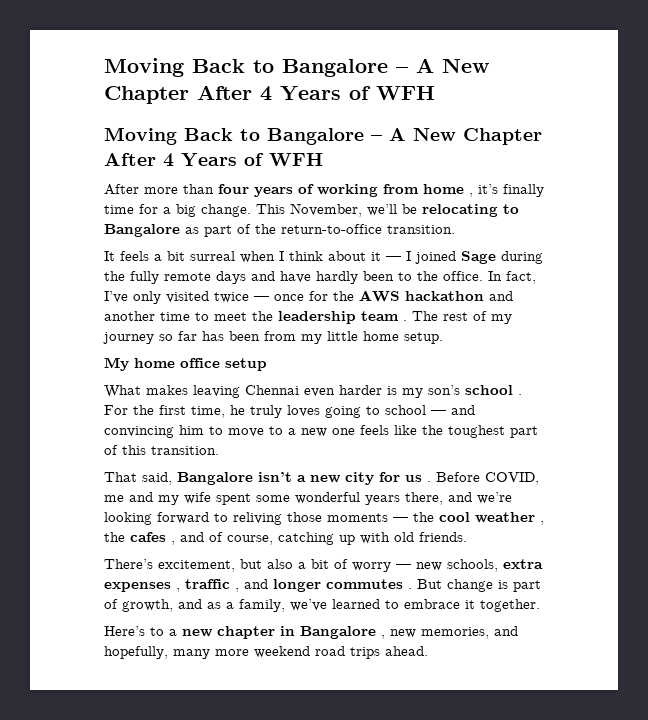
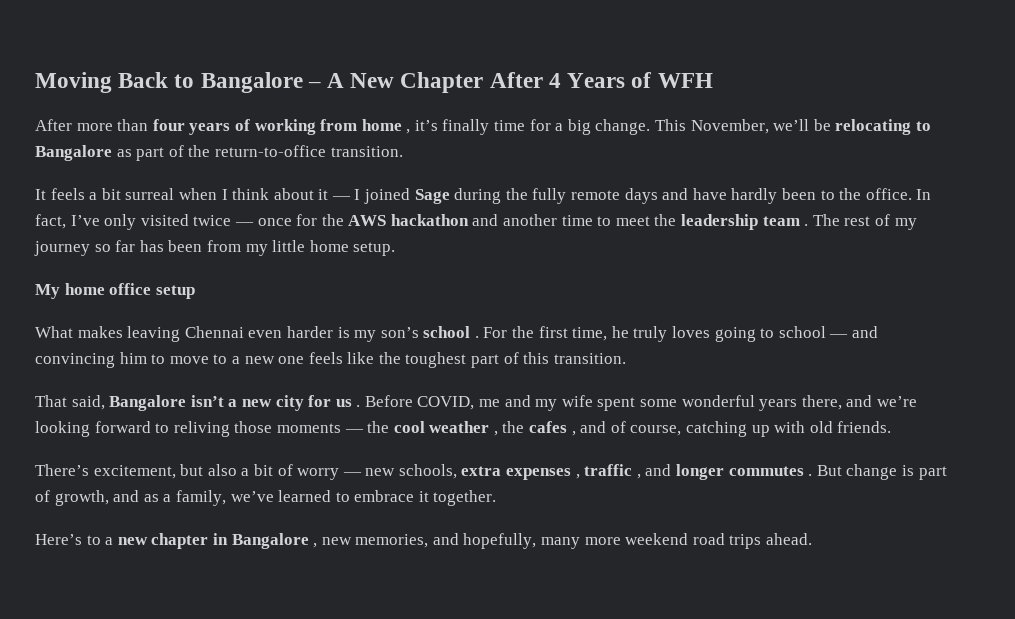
[104,127,542,145] [104,153,323,167] // Moving Back to Bangalore – A New Chapter After 4 Years of WFH -> (713, 80) none

